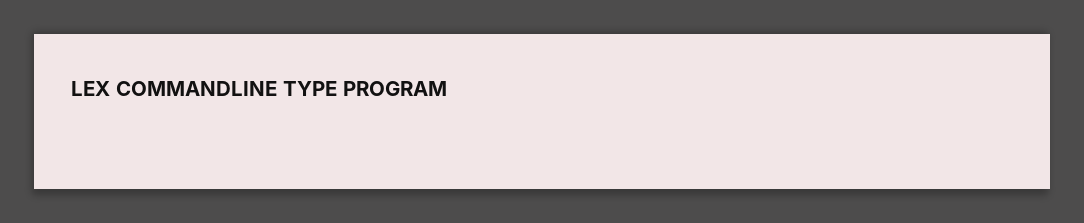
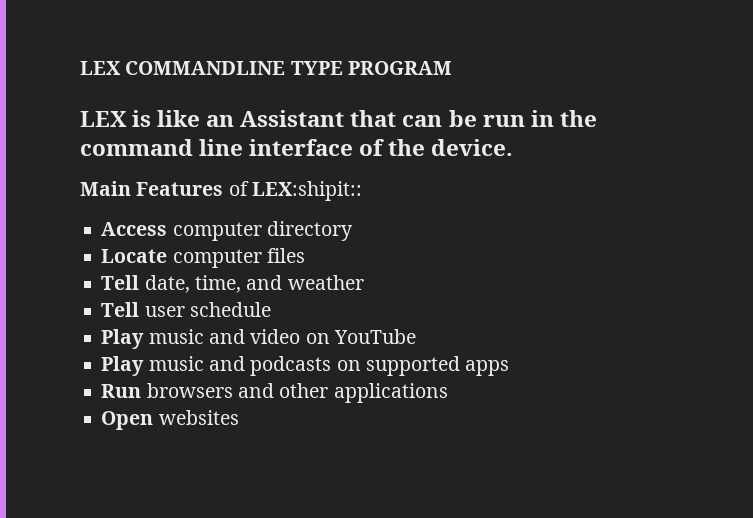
(447, 88) none -> [80,110,597,127] [80,139,514,156] [80,181,362,201] [101,221,353,241] [101,248,305,268] [101,275,364,293] [101,302,271,317] [101,329,416,349] [101,356,510,376] [101,383,448,403] [101,410,239,430] // LEX is like an Assistant that can be run in the command line interface of the device. // Main Features of LEX:shipit:: // Access computer directory // Locate computer files // Tell date, time, and weather // Tell user schedule // Play music and video on YouTube // Play music and podcasts on supported apps // Run browsers and other applications // Open websites

